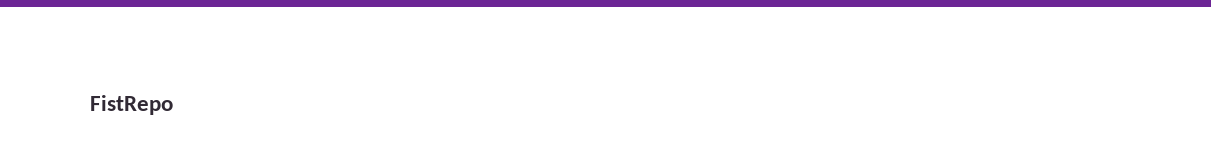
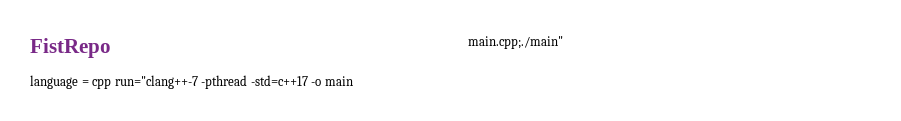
(173, 105) none -> [30,75,353,89] [468,36,563,49] // language = cpp run="clang++-7 -pthread -std=c++17 -o main main.cpp;./main"

